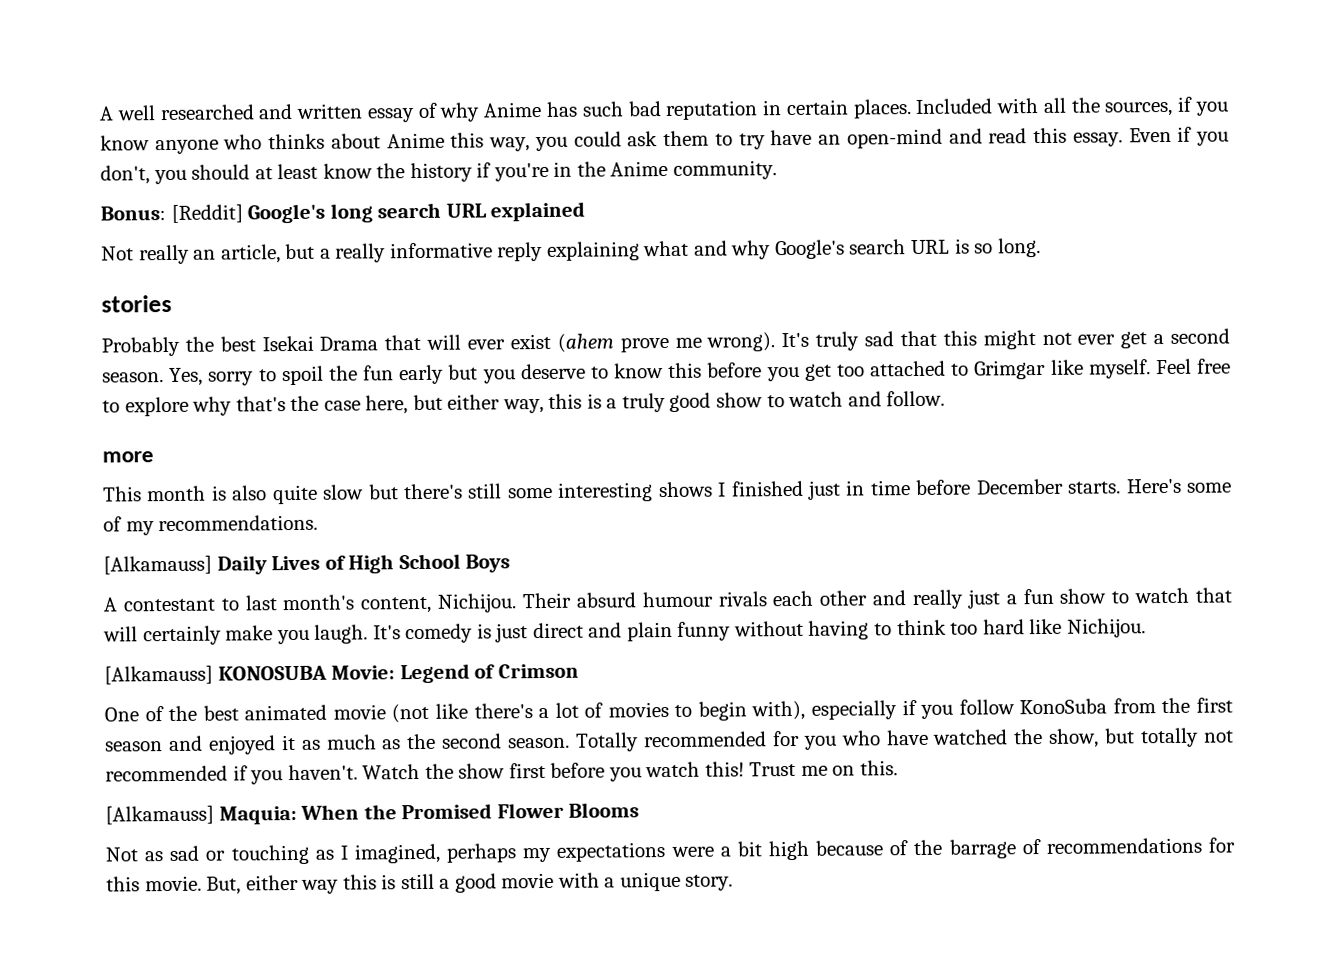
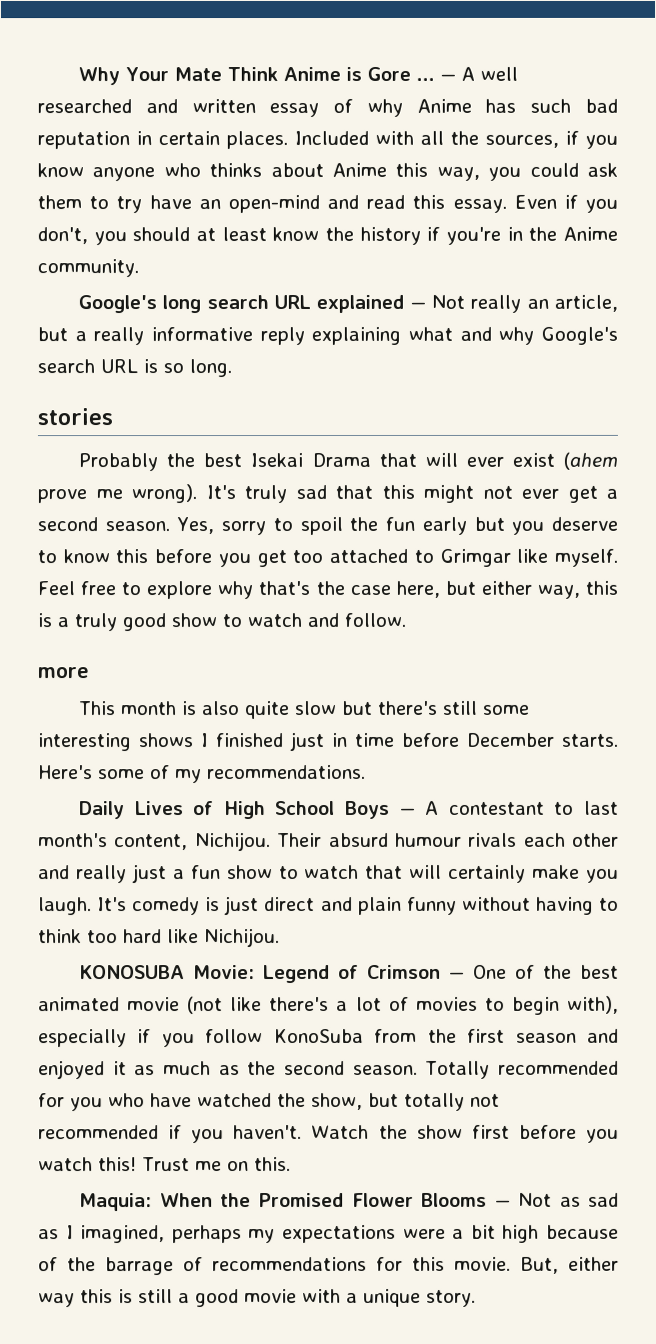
(99, 113) none -> [78,66,457,86] Why Your Mate Think Anime is Gore ... —
[100,204,243,223] Bonus: [Reddit] -> (139, 268) none
(586, 211) // -> [409,301,426,309] —
[103,555,212,575] [Alkamauss] -> (366, 772) none
(511, 563) // -> [399,807,416,815] —
[104,665,213,685] [Alkamauss] -> (280, 938) none
(579, 671) // -> [449,971,466,979] —
[105,805,214,825] [Alkamauss] -> (291, 1164) none
(640, 810) // -> [494,1199,511,1207] —
[205,844,310,865] or touching -> (619, 1199) none

